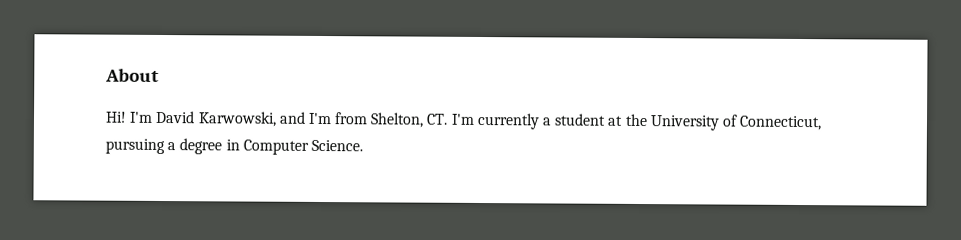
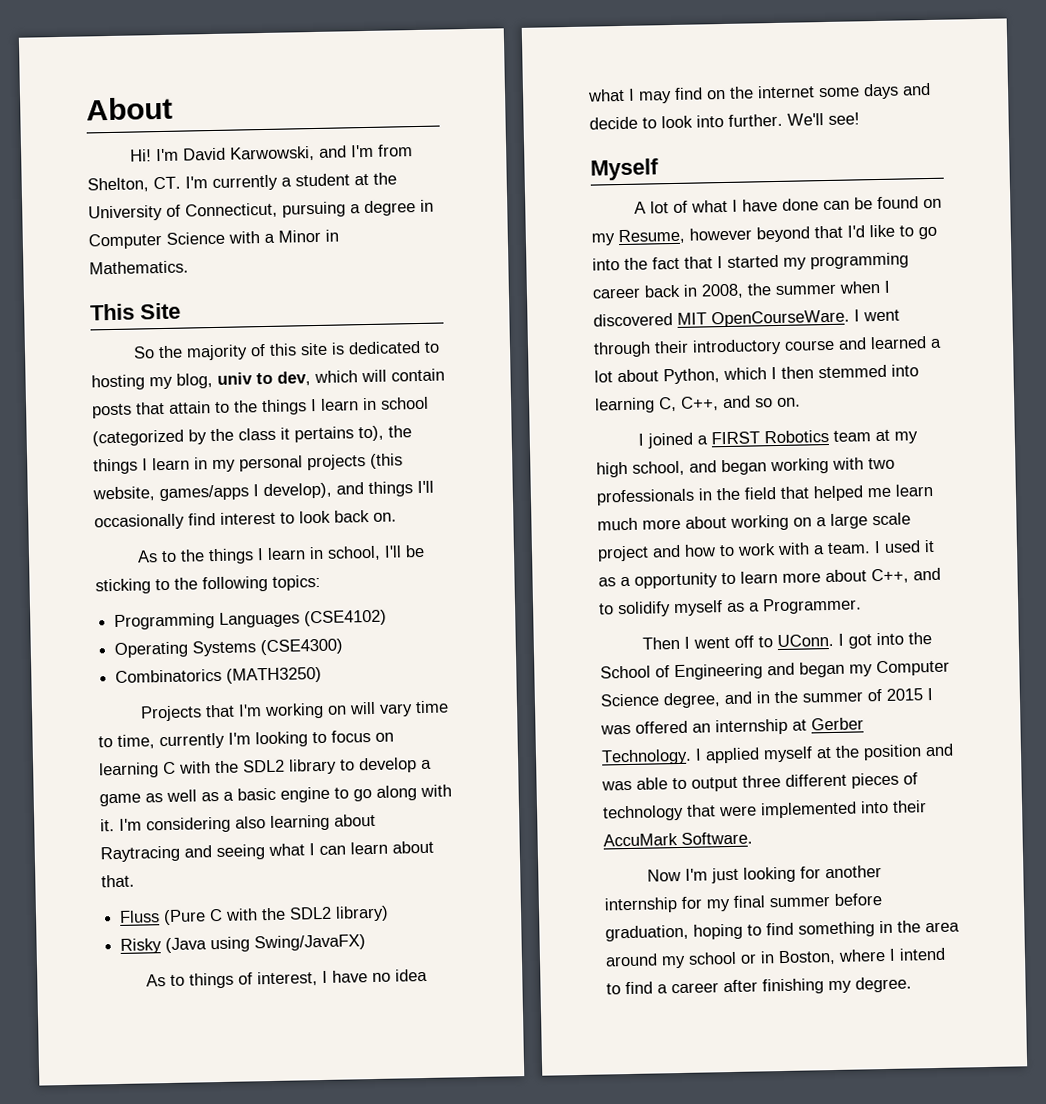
[310,139,363,152] Science. -> [166,229,339,245] [89,260,189,275] [90,302,181,321] [132,340,440,361] [91,368,445,391] [92,396,429,419] [92,425,412,447] [93,453,403,475] [92,480,434,502] [94,509,397,531] [136,544,425,565] [95,574,321,595] [114,609,388,631] [114,638,344,658] [115,666,323,684] [139,700,449,722] [98,730,394,750] [99,757,432,779] [99,784,452,807] [100,813,376,834] [100,840,434,863] [101,874,135,888] [119,905,390,926] [120,934,367,954] [145,968,428,989] [587,82,931,104] [589,112,860,130] [590,158,659,181] [633,196,942,214] [591,224,937,246] [592,252,909,271] [592,280,891,299] [593,309,900,328] [593,336,942,358] [594,364,919,385] [595,395,801,414] [637,429,918,449] [596,457,895,478] [596,483,933,506] [597,512,911,531] [597,539,935,562] [598,567,941,589] [599,597,862,618] [641,632,932,650] [600,659,950,681] [600,688,933,709] [600,717,864,736] [601,743,954,766] [601,772,918,792] [602,800,927,822] [603,831,753,847] [646,865,882,884] [604,893,882,914] [605,920,960,942] [605,947,946,969] [606,976,912,995] Science with a Minor in Mathematics. // This Site // So the majority of this site is dedicated to hosting my blog, univ to dev, which will contain posts that attain to the things I learn in school (categorized by the class it pertains to), the things I learn in my personal projects (this website, games/apps I develop), and things I'll occasionally find interest to look back on. // As to the things I learn in school, I'll be sticking to the following topics: // Programming Languages (CSE4102) // Operating Systems (CSE4300) // Combinatorics (MATH3250) // Projects that I'm working on will vary time to time, currently I'm looking to focus on learning C with the SDL2 library to develop a game as well as a basic engine to go along with it. I'm considering also learning about Raytracing and seeing what I can learn about that. // Fluss (Pure C with the SDL2 library) // Risky (Java using Swing/JavaFX) // As to things of interest, I have no idea what I may find on the internet some days and decide to look into further. We'll see! // Myself // A lot of what I have done can be found on my Resume, however beyond that I'd like to go into the fact that I started my programming career back in 2008, the summer when I discovered MIT OpenCourseWare. I went through their introductory course and learned a lot about Python, which I then stemmed into learning C, C++, and so on. // I joined a FIRST Robotics team at my high school, and began working with two professionals in the field that helped me learn much more about working on a large scale project and how to work with a team. I used it as a opportunity to learn more about C++, and to solidify myself as a Programmer. // Then I went off to UConn. I got into the School of Engineering and began my Computer Science degree, and in the summer of 2015 I was offered an internship at Gerber Technology. I applied myself at the position and was able to output three different pieces of technology that were implemented into their AccuMark Software. // Now I'm just looking for another internship for my final summer before graduation, hoping to find something in the area around my school or in Boston, where I intend to find a career after finishing my degree.

